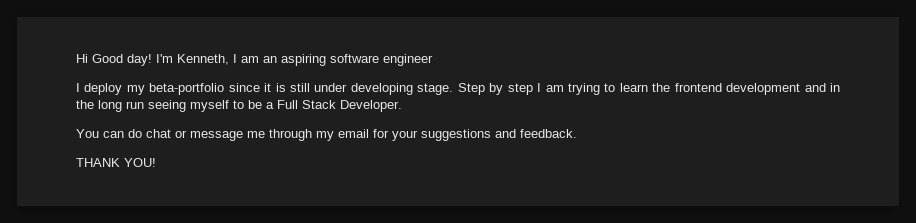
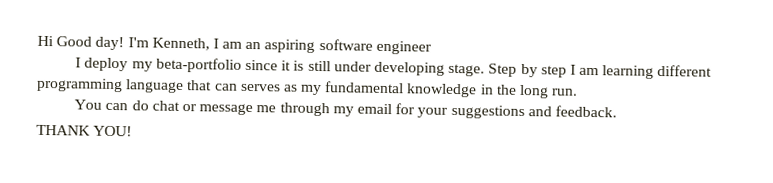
[567,83,840,95] [76,100,402,112] trying to learn the frontend development and in the long run seeing myself to be a Full Stack Developer. -> [602,64,713,79] [36,77,579,99] learning different programming language that can serves as my fundamental knowledge in the long run.

